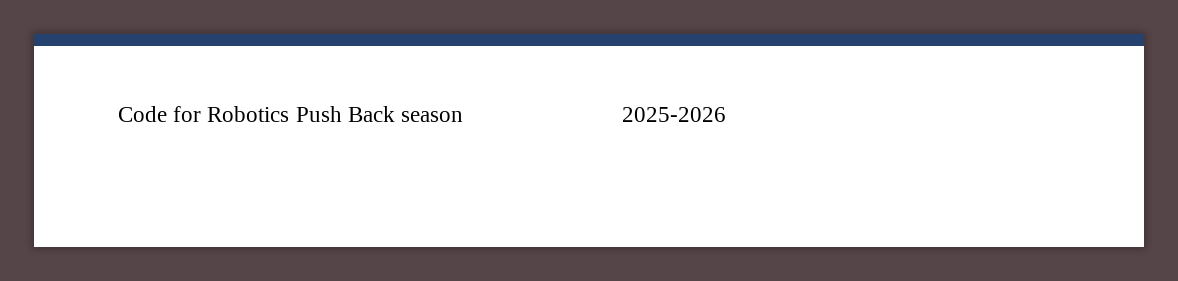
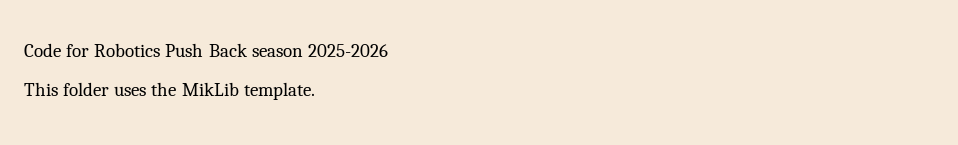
(726, 114) none -> [24,82,315,100] // This folder uses the MikLib template.

